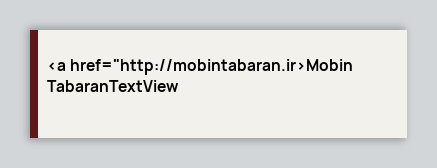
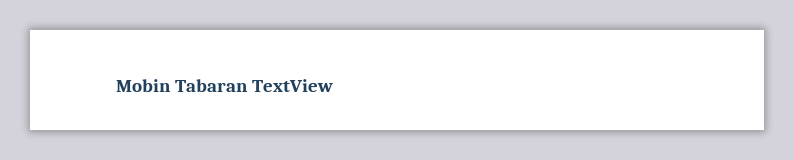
[47,59,354,75] [47,80,179,92] <a href="http://mobintabaran.ir>Mobin TabaranTextView -> [116,79,334,92] Mobin Tabaran TextView

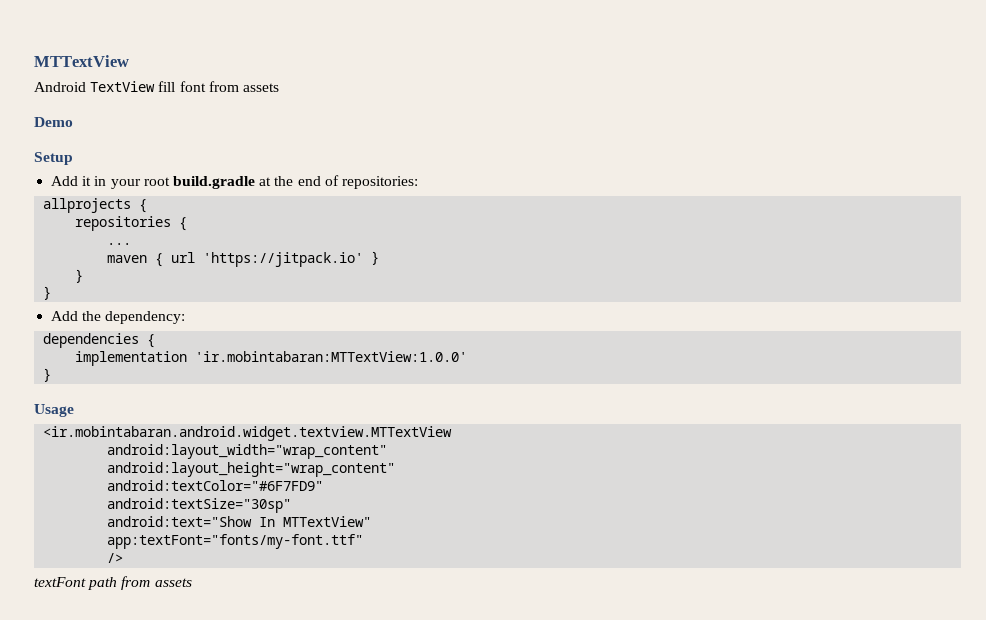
[116,79,334,92] Mobin Tabaran TextView -> [34,55,129,67] [34,81,279,92] [34,117,73,127] [34,152,73,165] [51,175,418,189] [43,198,148,213] [75,216,188,231] [107,243,132,245] [107,251,380,267] [75,269,84,283] [43,286,52,300] [51,311,186,324] [43,333,156,348] [75,351,468,366] [43,368,52,382] [34,404,74,417] [43,426,453,441] [107,444,388,459] [107,462,396,477] [107,480,324,491] [107,498,292,513] [107,516,372,527] [107,534,364,549] [107,553,124,563] [34,576,192,590] MTTextView // Android TextView fill font from assets // Demo // Setup // Add it in your root build.gradle at the end of repositories: // allprojects { // repositories { // ... // maven { url 'https://jitpack.io' } // } // } // Add the dependency: // dependencies { // implementation 'ir.mobintabaran:MTTextView:1.0.0' // } // Usage // <ir.mobintabaran.android.widget.textview.MTTextView // android:layout_width="wrap_content" // android:layout_height="wrap_content" // android:textColor="#6F7FD9" // android:textSize="30sp" // android:text="Show In MTTextView" // app:textFont="fonts/my-font.ttf" // /> // textFont path from assets

